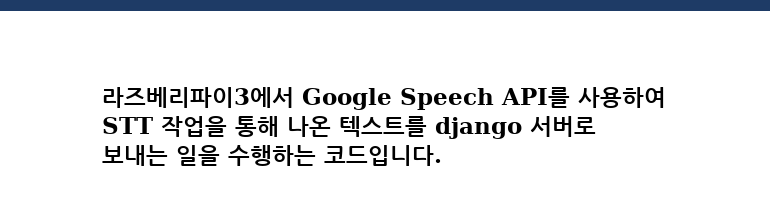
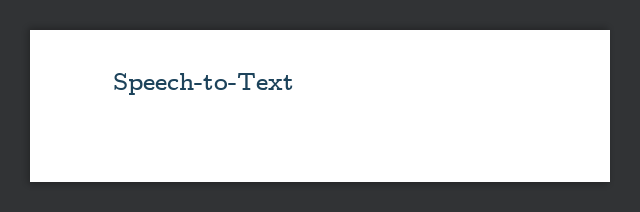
[102,87,666,110] [102,116,596,139] [102,145,442,166] 라즈베리파이3에서 Google Speech API를 사용하여 STT 작업을 통해 나온 텍스트를 django 서버로 보내는 일을 수행하는 코드입니다. -> [113,73,294,95] Speech-to-Text

